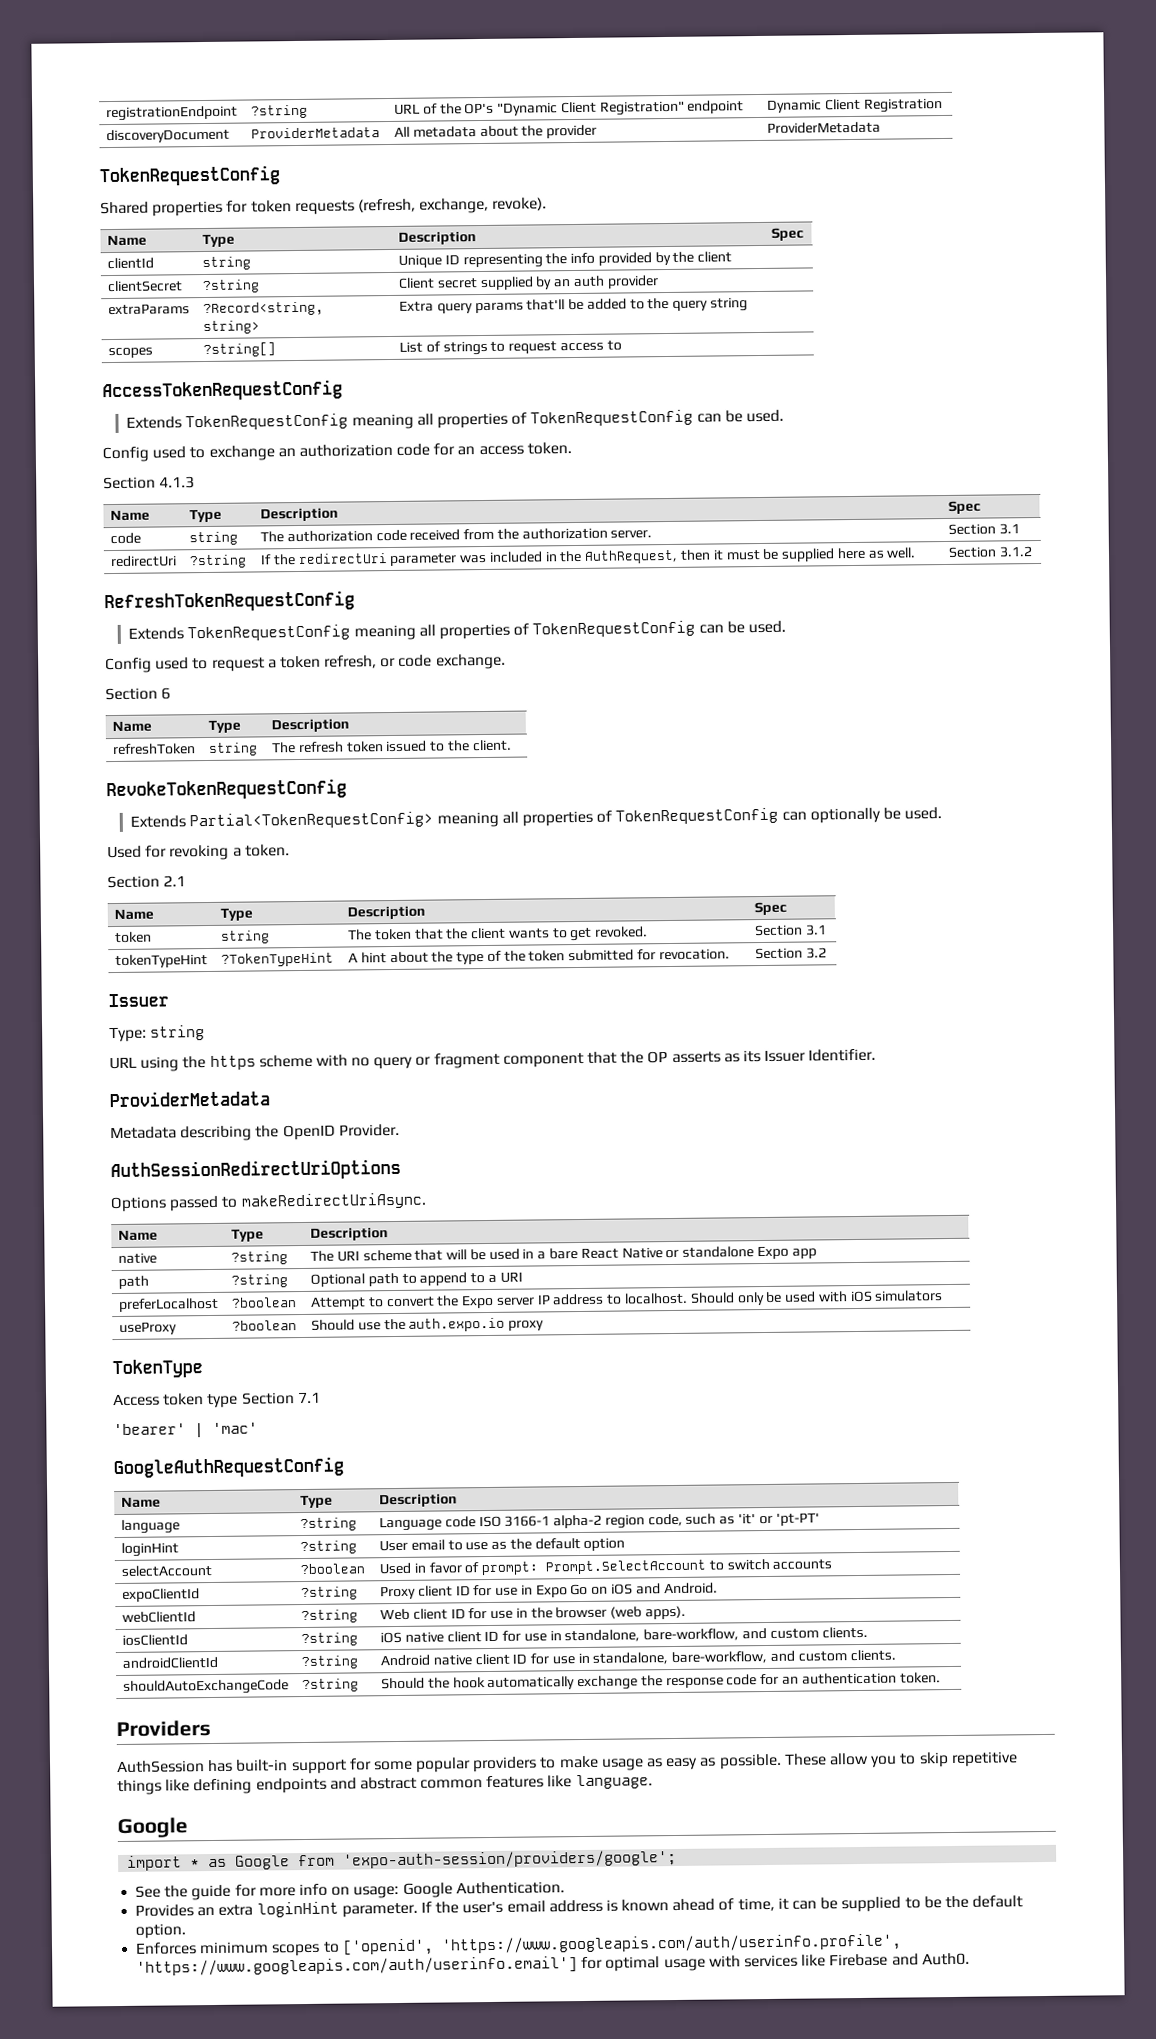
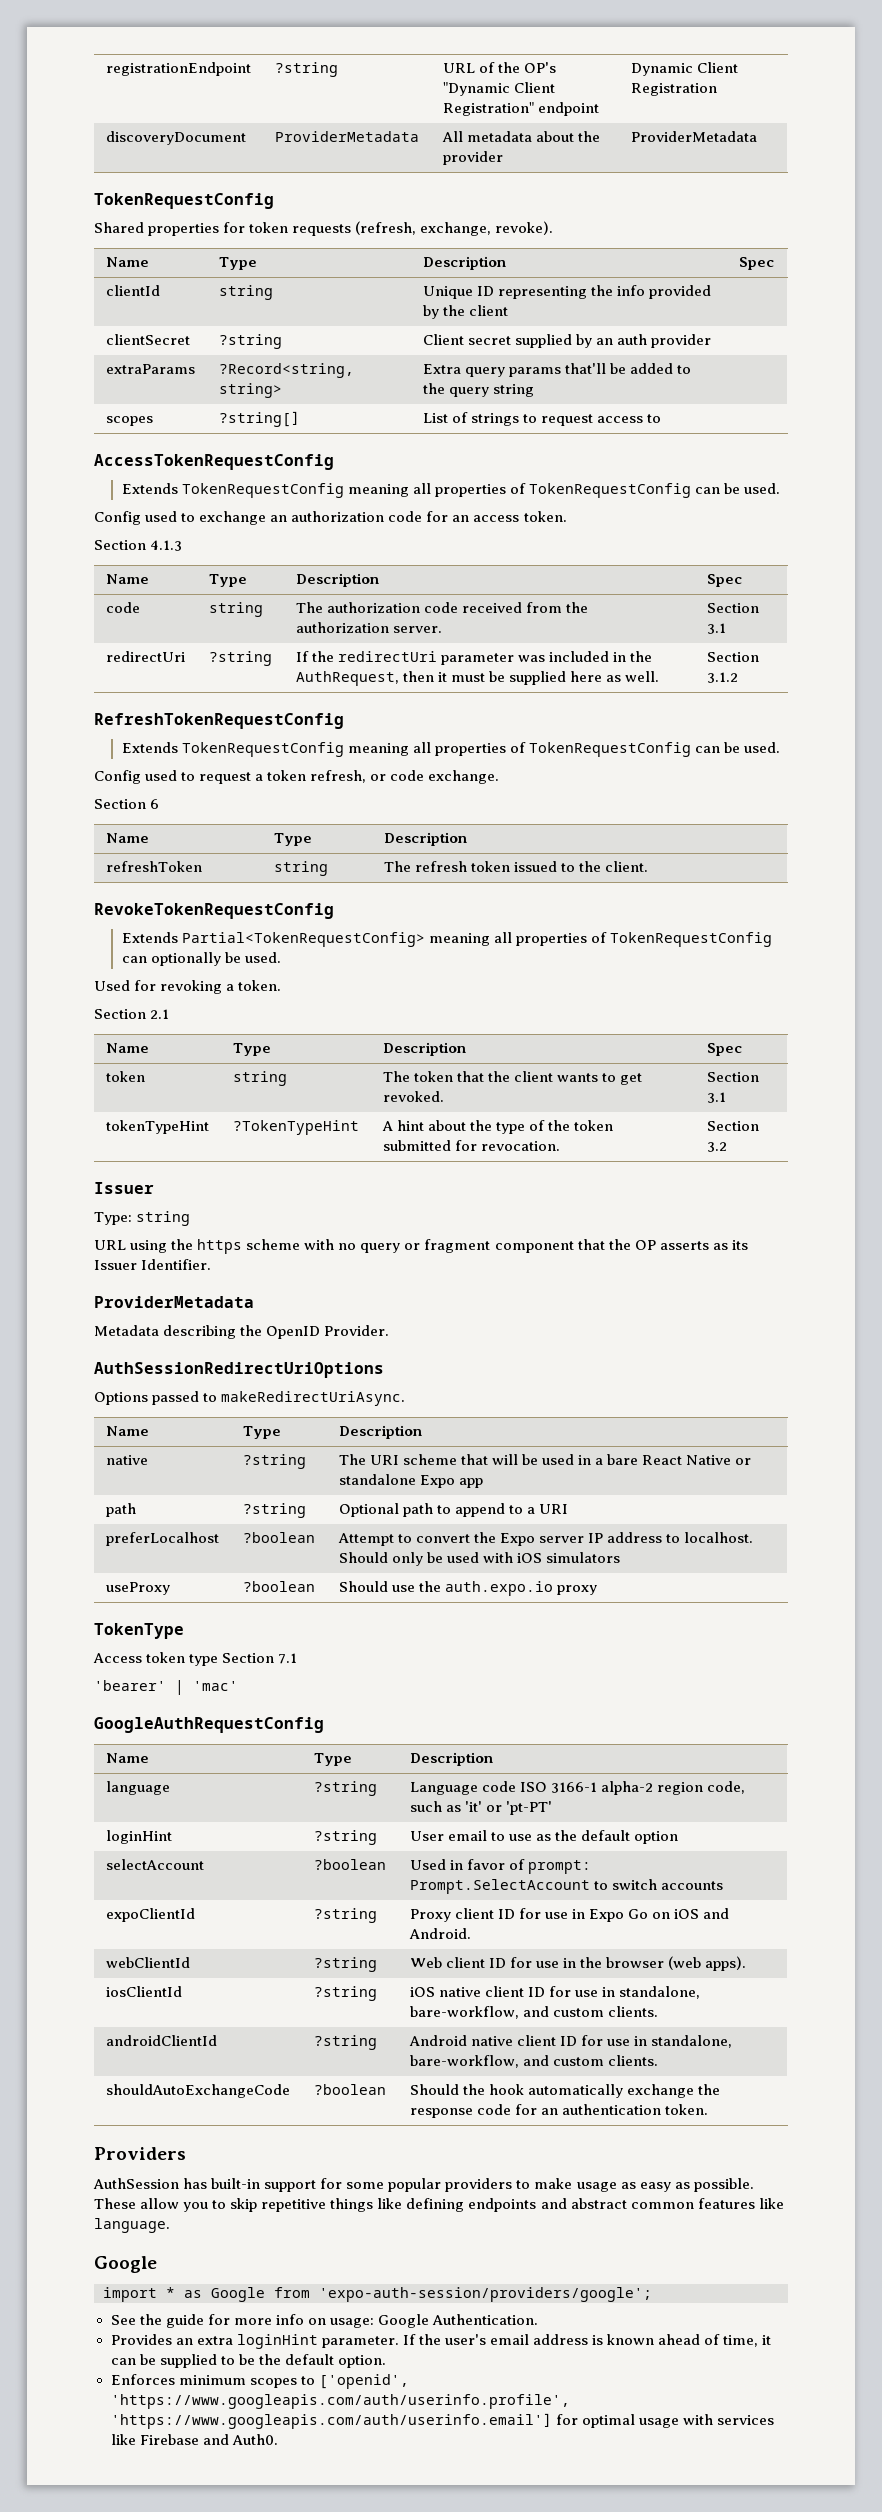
[301,1678,359,1693] ?string -> [313,2084,386,2095] ?boolean

